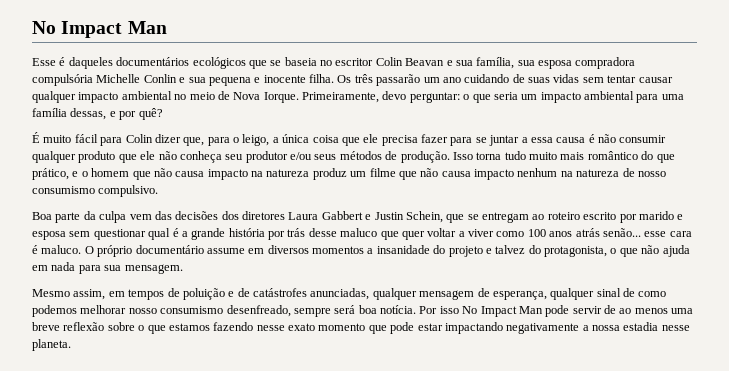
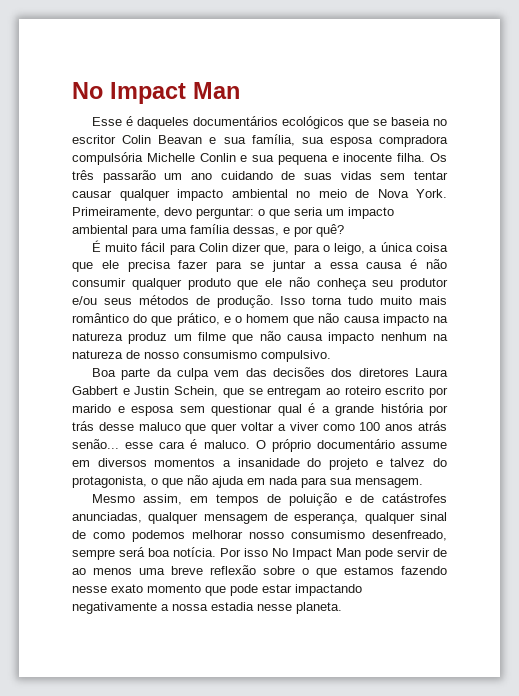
[263,92,299,103] Iorque. -> [416,189,447,198] York.

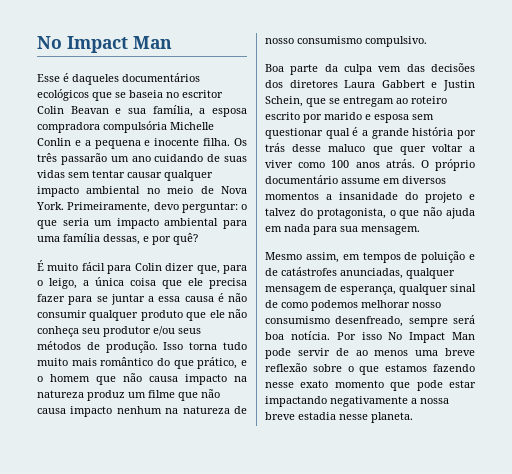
[301,137,324,144] sua -> [199,108,206,114] a
[252,155,275,162] sua -> [84,140,91,146] a
[417,421,447,431] [72,439,250,449] atrás senão... esse cara é maluco. -> [385,159,415,168] atrás.
(208, 607) none -> [265,412,295,420] breve

